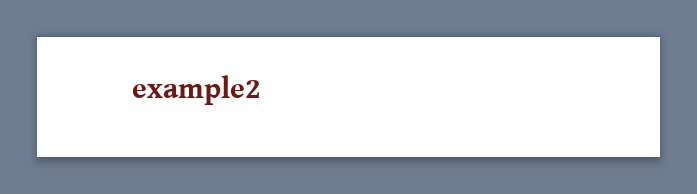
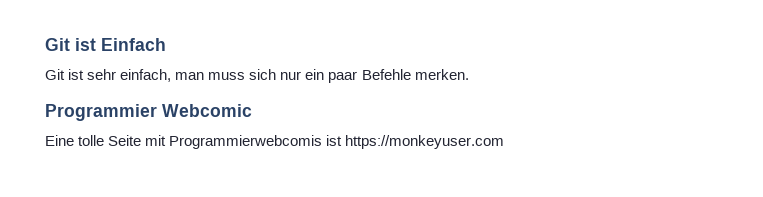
[132,75,261,105] example2 -> [45,38,166,51] [45,69,469,83] [45,104,252,121] [45,135,505,149] Git ist Einfach // Git ist sehr einfach, man muss sich nur ein paar Befehle merken. // Programmier Webcomic // Eine tolle Seite mit Programmierwebcomis ist https://monkeyuser.com

